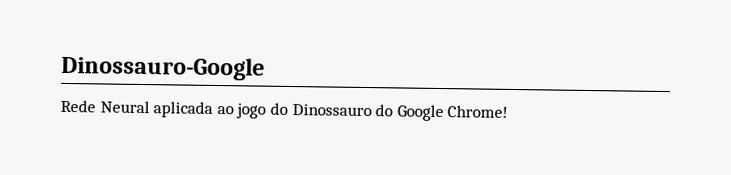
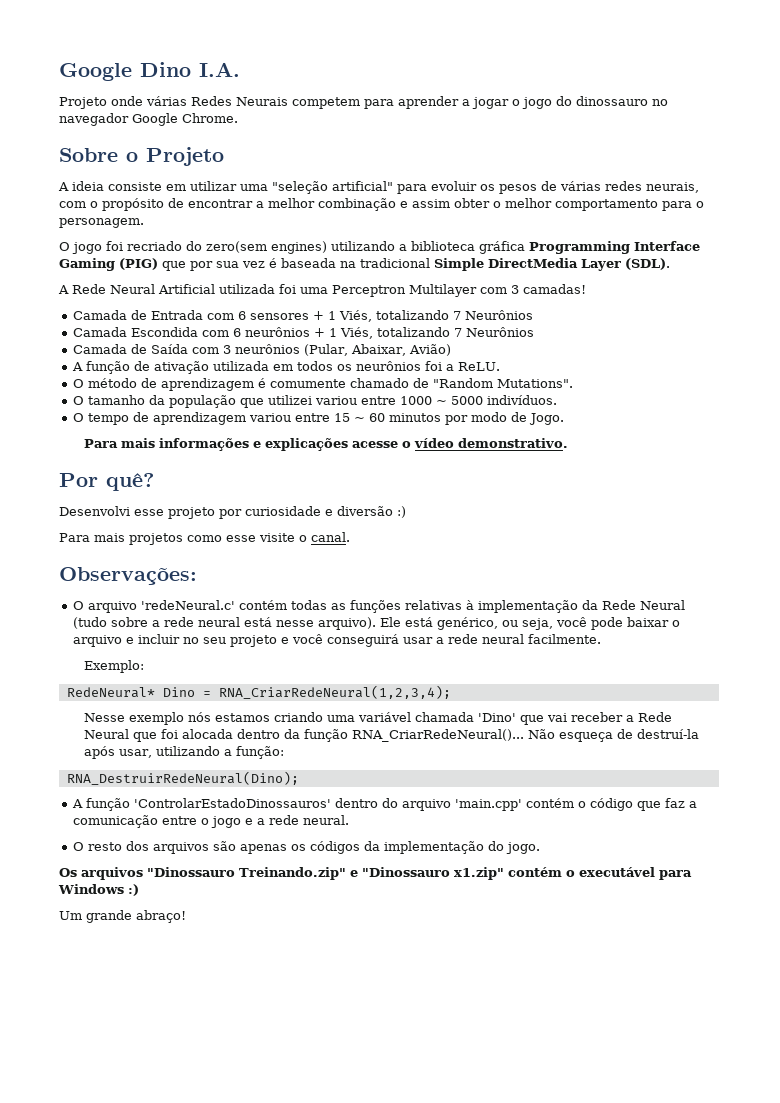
[61,55,265,81] [60,99,509,122] Dinossauro-Google // Rede Neural aplicada ao jogo do Dinossauro do Google Chrome! -> [59,62,240,81] [59,96,668,109] [59,113,238,126] [59,147,224,166] [58,181,699,194] [59,198,704,211] [59,218,144,228] [59,241,700,254] [59,258,670,271] [58,284,586,297] [72,310,533,322] [72,327,534,339] [72,344,451,356] [71,361,500,374] [72,378,573,391] [72,395,557,408] [72,412,564,425] [83,438,568,451] [59,473,154,491] [59,506,406,519] [59,532,350,545] [59,567,197,585] [72,600,685,613] [72,617,680,630] [72,634,601,647] [83,660,144,673] [66,685,451,699] [83,712,672,725] [83,729,699,742] [83,746,284,759] [66,771,299,785] [71,798,697,811] [72,815,349,828] [72,841,540,854] [59,867,692,880] [58,884,139,896] [59,910,186,923] Google Dino I.A. // Projeto onde várias Redes Neurais competem para aprender a jogar o jogo do dinossauro no navegador Google Chrome. // Sobre o Projeto // A ideia consiste em utilizar uma "seleção artificial" para evoluir os pesos de várias redes neurais, com o propósito de encontrar a melhor combinação e assim obter o melhor comportamento para o personagem. // O jogo foi recriado do zero(sem engines) utilizando a biblioteca gráfica Programming Interface Gaming (PIG) que por sua vez é baseada na tradicional Simple DirectMedia Layer (SDL). // A Rede Neural Artificial utilizada foi uma Perceptron Multilayer com 3 camadas! // Camada de Entrada com 6 sensores + 1 Viés, totalizando 7 Neurônios // Camada Escondida com 6 neurônios + 1 Viés, totalizando 7 Neurônios // Camada de Saída com 3 neurônios (Pular, Abaixar, Avião) // A função de ativação utilizada em todos os neurônios foi a ReLU. // O método de aprendizagem é comumente chamado de "Random Mutations". // O tamanho da população que utilizei variou entre 1000 ~ 5000 indivíduos. // O tempo de aprendizagem variou entre 15 ~ 60 minutos por modo de Jogo. // Para mais informações e explicações acesse o vídeo demonstrativo. // Por quê? // Desenvolvi esse projeto por curiosidade e diversão :) // Para mais projetos como esse visite o canal. // Observações: // O arquivo 'redeNeural.c' contém todas as funções relativas à implementação da Rede Neural (tudo sobre a rede neural está nesse arquivo). Ele está genérico, ou seja, você pode baixar o arquivo e incluir no seu projeto e você conseguirá usar a rede neural facilmente. // Exemplo: // RedeNeural* Dino = RNA_CriarRedeNeural(1,2,3,4); // Nesse exemplo nós estamos criando uma variável chamada 'Dino' que vai receber a Rede Neural que foi alocada dentro da função RNA_CriarRedeNeural()... Não esqueça de destruí-la após usar, utilizando a função: // RNA_DestruirRedeNeural(Dino); // A função 'ControlarEstadoDinossauros' dentro do arquivo 'main.cpp' contém o código que faz a comunicação entre o jogo e a rede neural. // O resto dos arquivos são apenas os códigos da implementação do jogo. // Os arquivos "Dinossauro Treinando.zip" e "Dinossauro x1.zip" contém o executável para Windows :) // Um grande abraço!

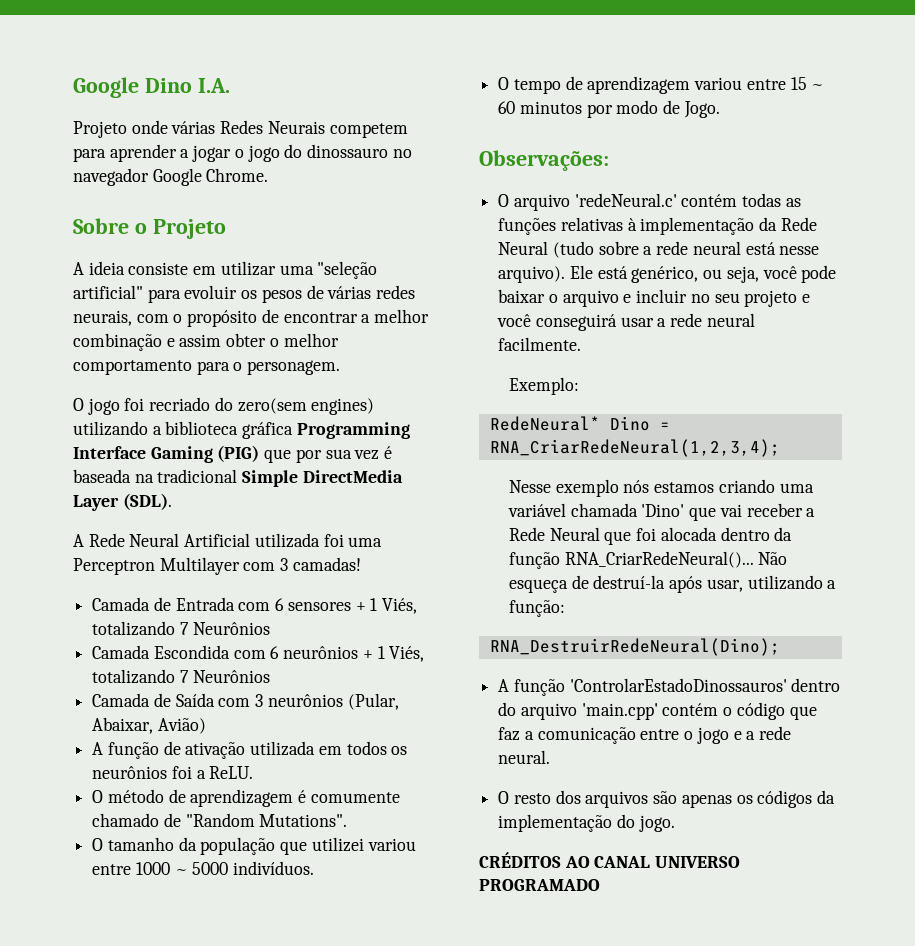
[83,438,568,451] [59,473,154,491] [59,506,406,519] [59,532,350,545] // Para mais informações e explicações acesse o vídeo demonstrativo. // Por quê? // Desenvolvi esse projeto por curiosidade e diversão :) // Para mais projetos como esse visite o canal. -> (720, 109) none
[59,867,692,880] [58,884,139,896] [59,910,186,923] Os arquivos "Dinossauro Treinando.zip" e "Dinossauro x1.zip" contém o executável para Windows :) // Um grande abraço! -> [479,852,741,868] [479,879,600,891] CRÉDITOS AO CANAL UNIVERSO PROGRAMADO

